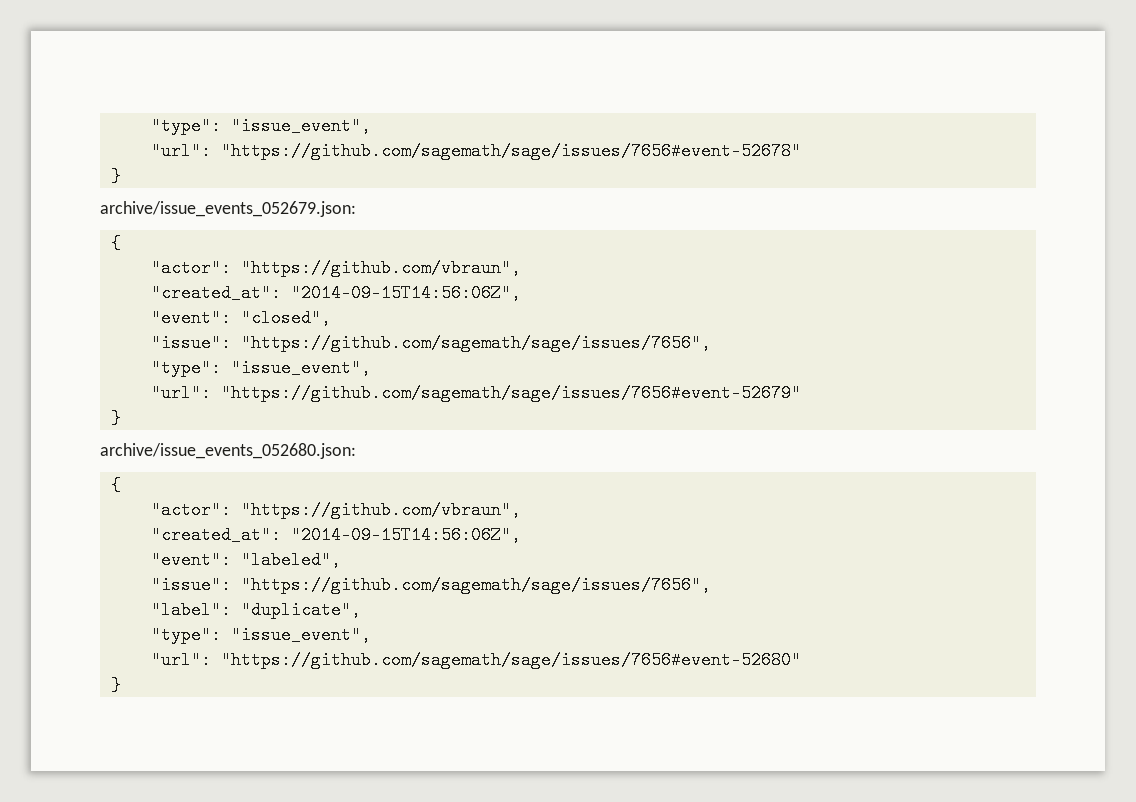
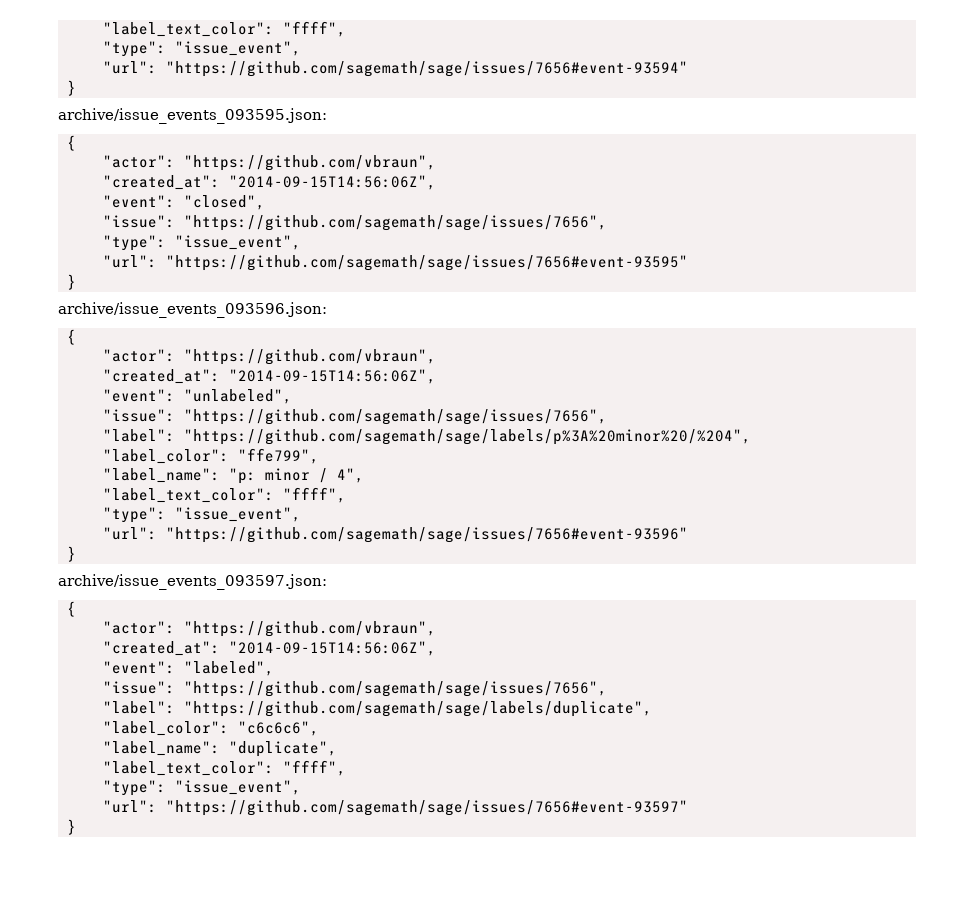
[150,117,371,135] [150,142,801,160] [110,167,121,185] [100,201,356,217] "type": "issue_event", // "url": "https://github.com/sagemath/sage/issues/7656#event-52678" // } // archive/issue_events_052679.json: -> [102,21,346,37] [102,41,301,57] [102,61,688,77] [66,80,76,96] [58,108,327,124] "label_text_color": "ffff", // "type": "issue_event", // "url": "https://github.com/sagemath/sage/issues/7656#event-93594" // } // archive/issue_events_093595.json:
[220,384,801,402] [110,409,121,427] [100,443,356,459] "https://github.com/sagemath/sage/issues/7656#event-52679" // } // archive/issue_events_052680.json: -> [165,255,688,271] [66,274,76,290] [58,302,327,318] [66,329,76,345] [102,349,436,365] [102,369,436,384] [102,389,292,404] [102,409,607,425] [102,429,751,445] [102,448,319,464] [102,468,364,484] [102,487,346,503] [102,507,301,523] [102,527,688,543] [66,546,76,562] [58,574,327,590] "https://github.com/sagemath/sage/issues/7656#event-93595" // } // archive/issue_events_093596.json: // { // "actor": "https://github.com/vbraun", // "created_at": "2014-09-15T14:56:06Z", // "event": "unlabeled", // "issue": "https://github.com/sagemath/sage/issues/7656", // "label": "https://github.com/sagemath/sage/labels/p%3A%20minor%20/%204", // "label_color": "ffe799", // "label_name": "p: minor / 4", // "label_text_color": "ffff", // "type": "issue_event", // "url": "https://github.com/sagemath/sage/issues/7656#event-93596" // } // archive/issue_events_093597.json:
(231, 610) none -> [183,701,652,717] [102,721,319,736] [102,741,220,756] "https://github.com/sagemath/sage/labels/duplicate", // "label_color": "c6c6c6", // "label_name":
[150,626,371,644] [150,651,801,669] // "type": "issue_event", // "url": "https://github.com/sagemath/sage/issues/7656#event-52680" -> [102,760,346,776] [102,780,301,796] [102,800,688,816] // "label_text_color": "ffff", // "type": "issue_event", // "url": "https://github.com/sagemath/sage/issues/7656#event-93597"

